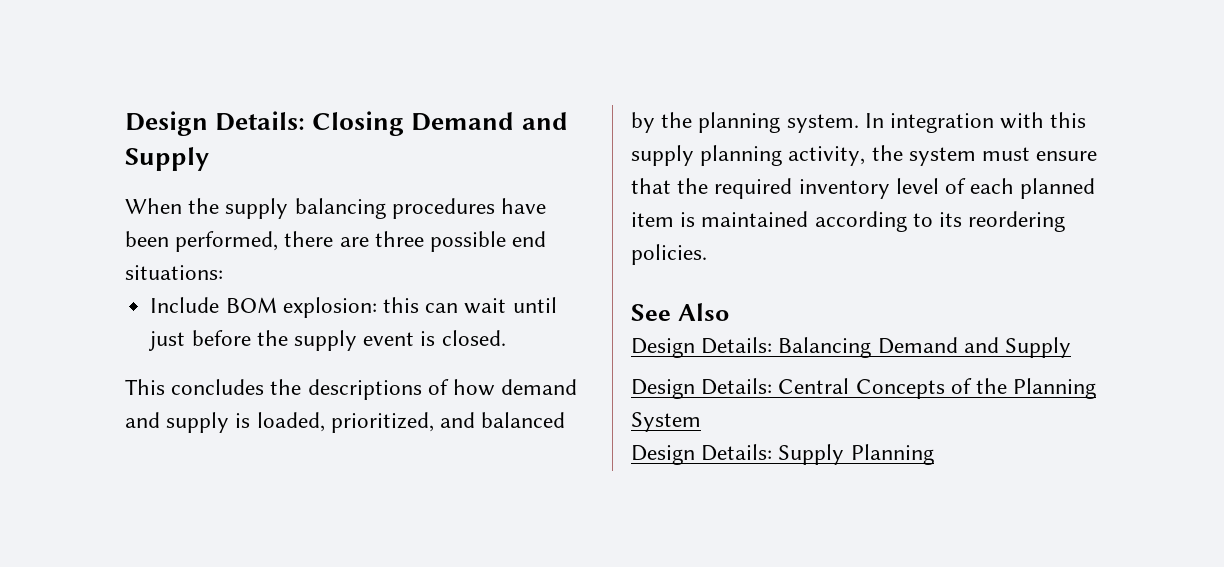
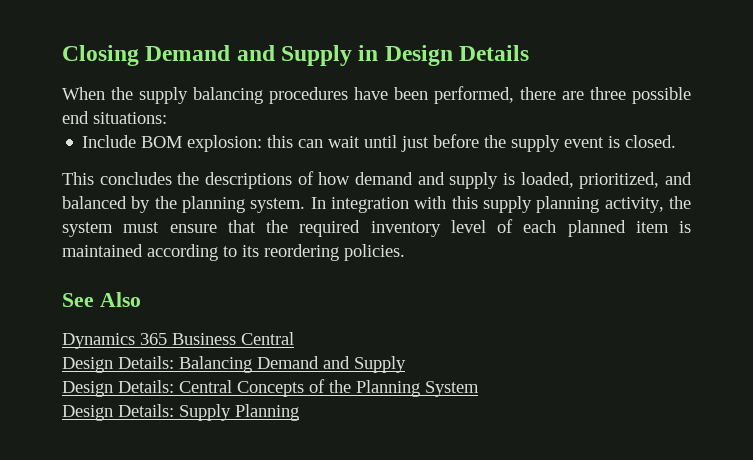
[125,111,306,136] Design Details: -> (62, 55) none
(209, 159) none -> [358,45,530,66] in Design Details
(729, 312) none -> [62,332,294,349] // Dynamics 365 Business Central

